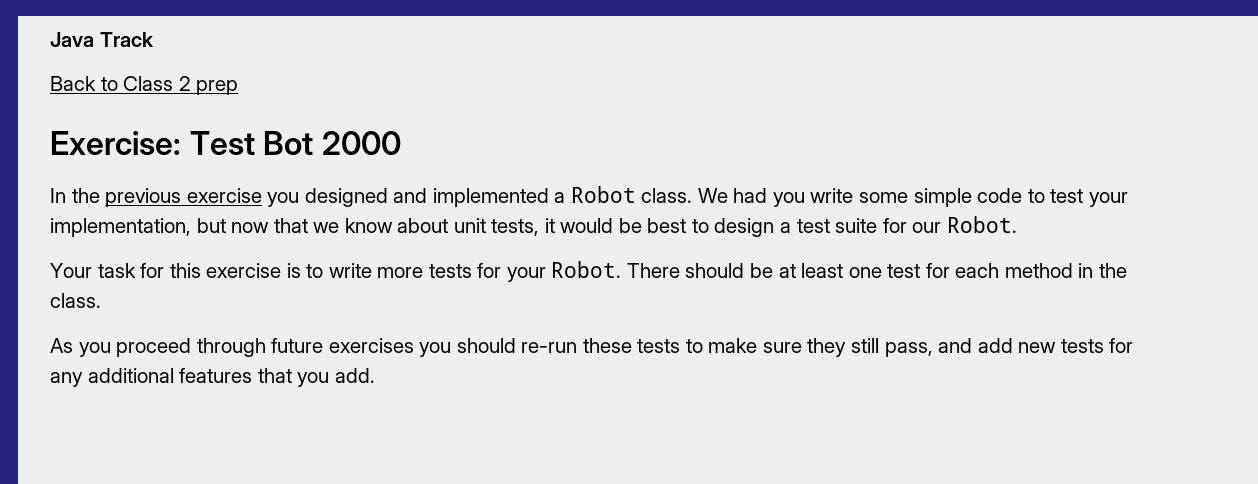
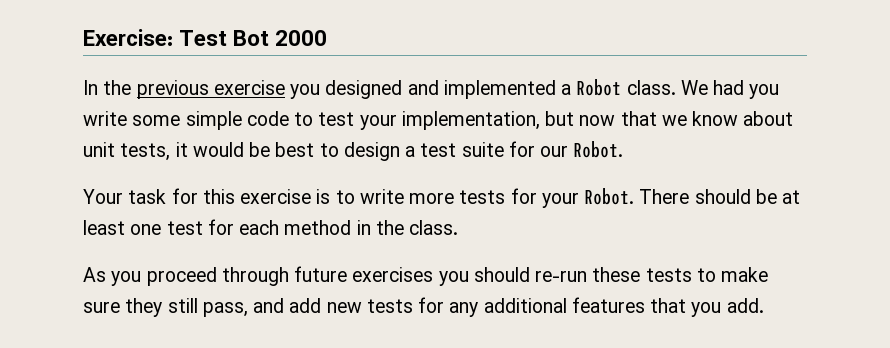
[50,32,154,47] [50,76,239,95] Java Track // Back to Class 2 prep // -> (83, 37) none

